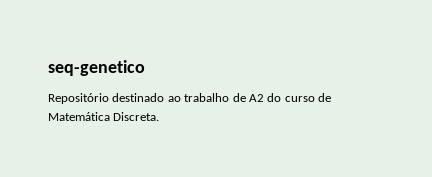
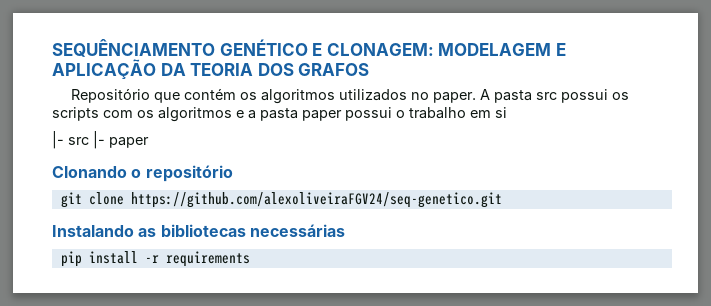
[48,60,145,76] [48,93,331,104] [48,112,160,121] seq-genetico // Repositório destinado ao trabalho de A2 do curso de Matemática Discreta. -> [52,39,566,57] [52,59,370,79] [71,88,630,104] [52,107,507,122] [52,131,149,149] [52,165,233,182] [60,192,502,208] [52,224,345,237] [60,251,250,267] SEQUÊNCIAMENTO GENÉTICO E CLONAGEM: MODELAGEM E APLICAÇÃO DA TEORIA DOS GRAFOS // Repositório que contém os algoritmos utilizados no paper. A pasta src possui os scripts com os algoritmos e a pasta paper possui o trabalho em si // |- src |- paper // Clonando o repositório // git clone https://github.com/alexoliveiraFGV24/seq-genetico.git // Instalando as bibliotecas necessárias // pip install -r requirements

